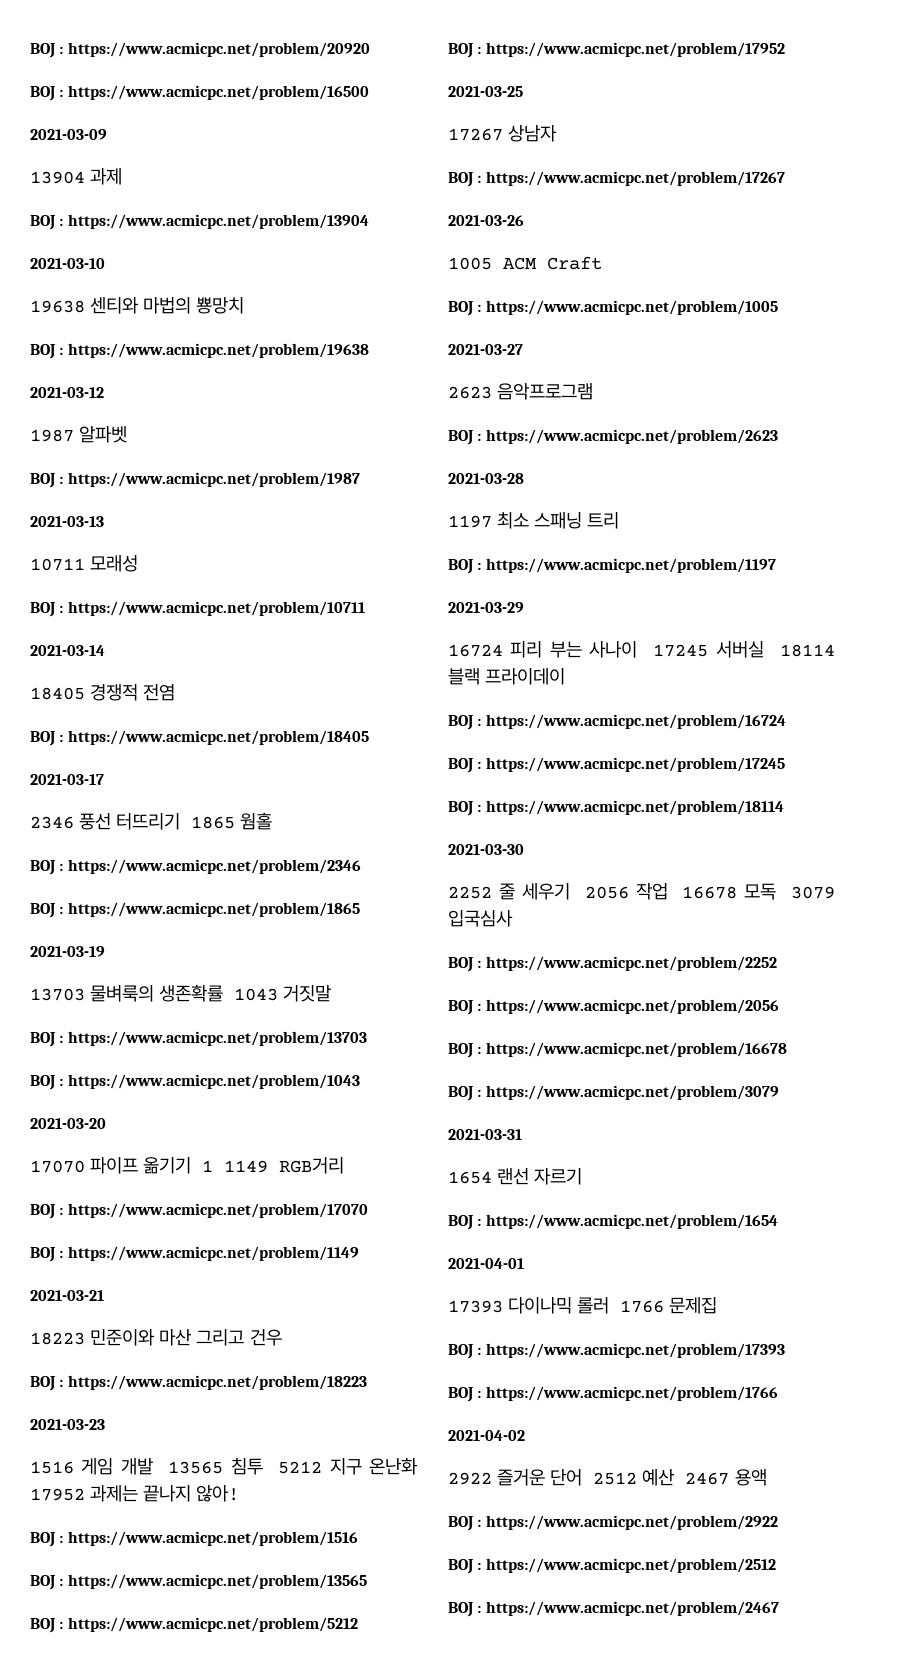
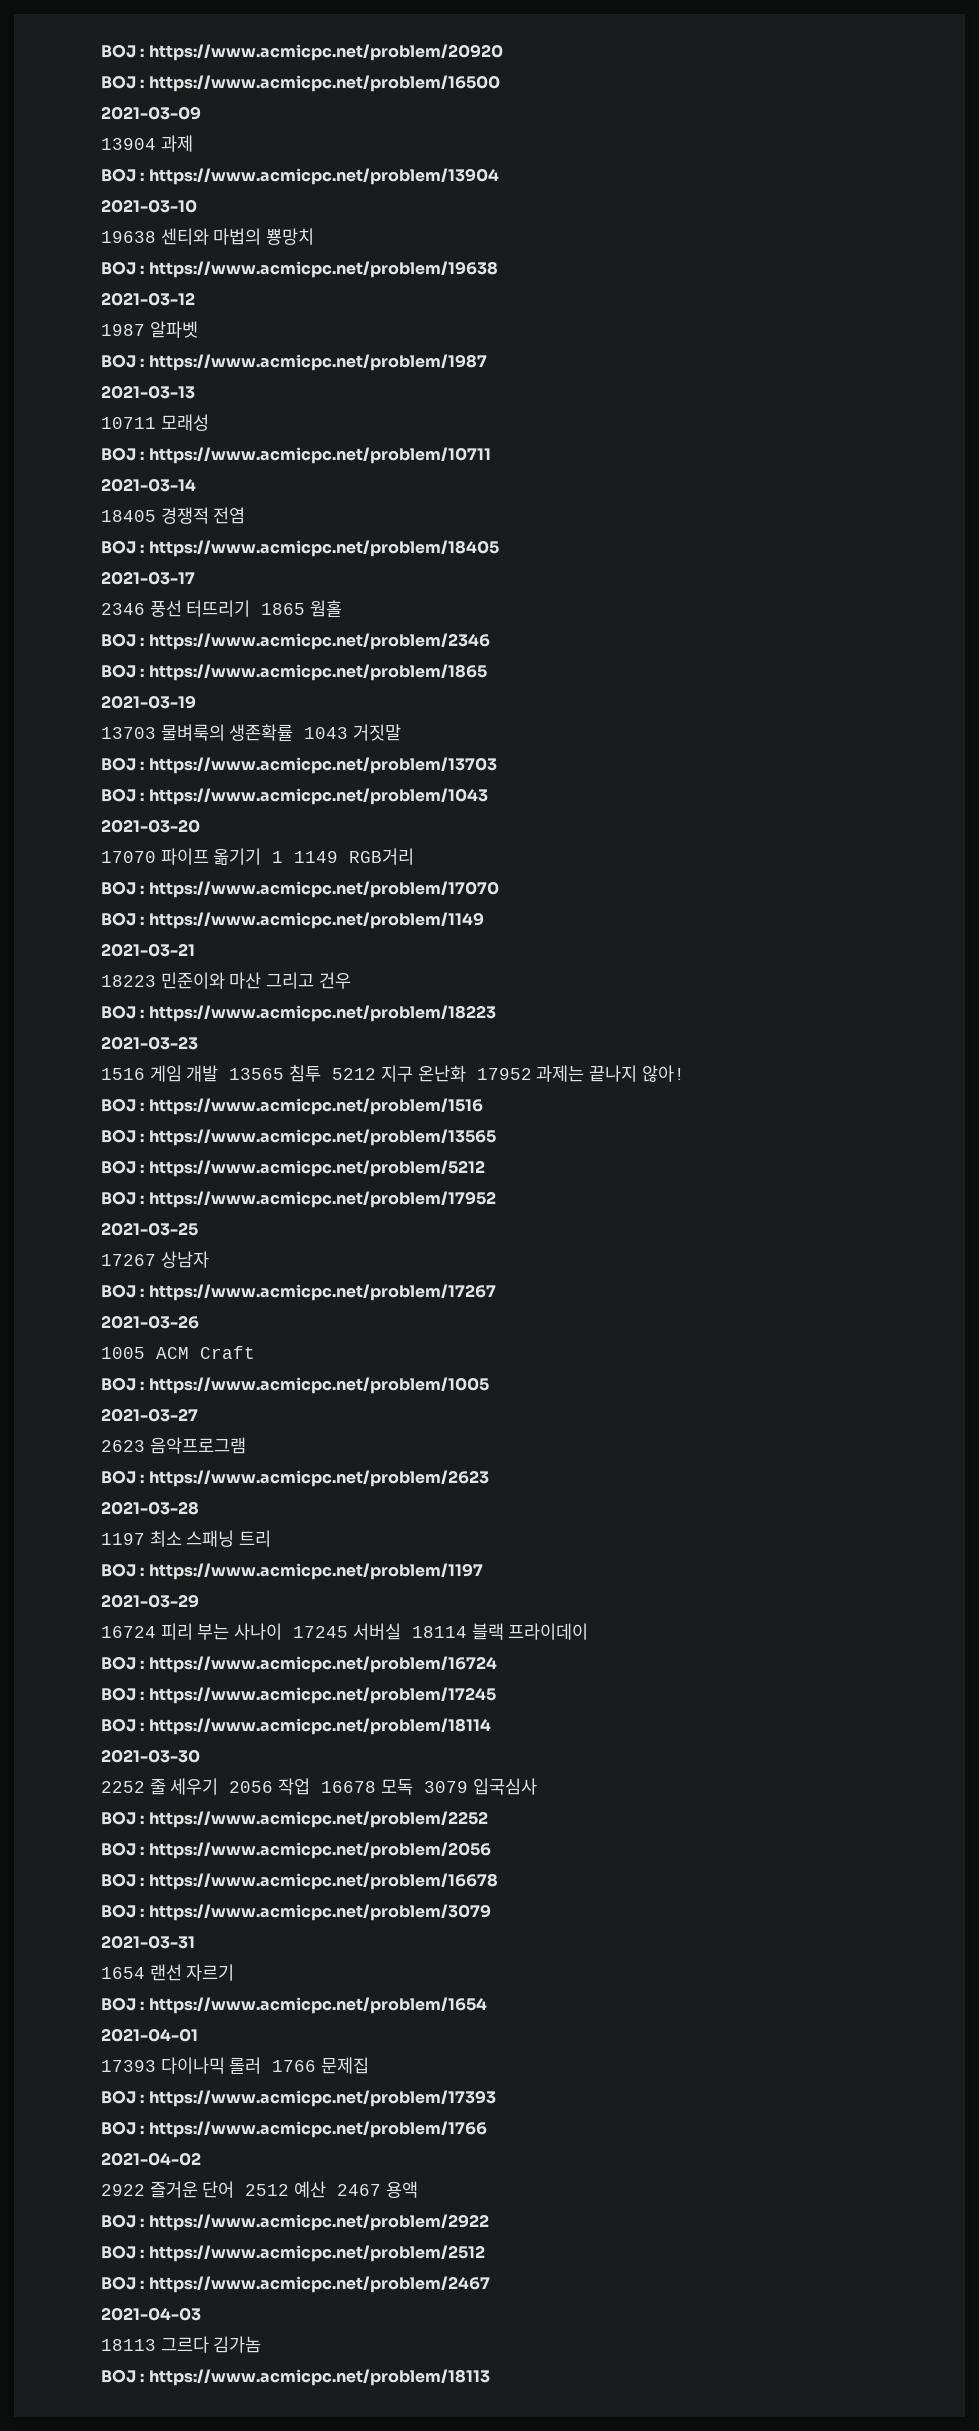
(779, 1608) none -> [101,2307,201,2321] [101,2336,262,2353] [101,2369,490,2386] // 2021-04-03 // 18113 그르다 김가놈 // BOJ : https://www.acmicpc.net/problem/18113

